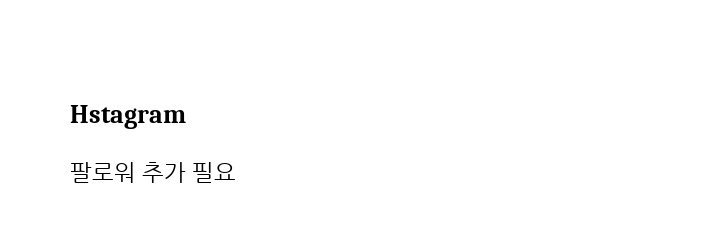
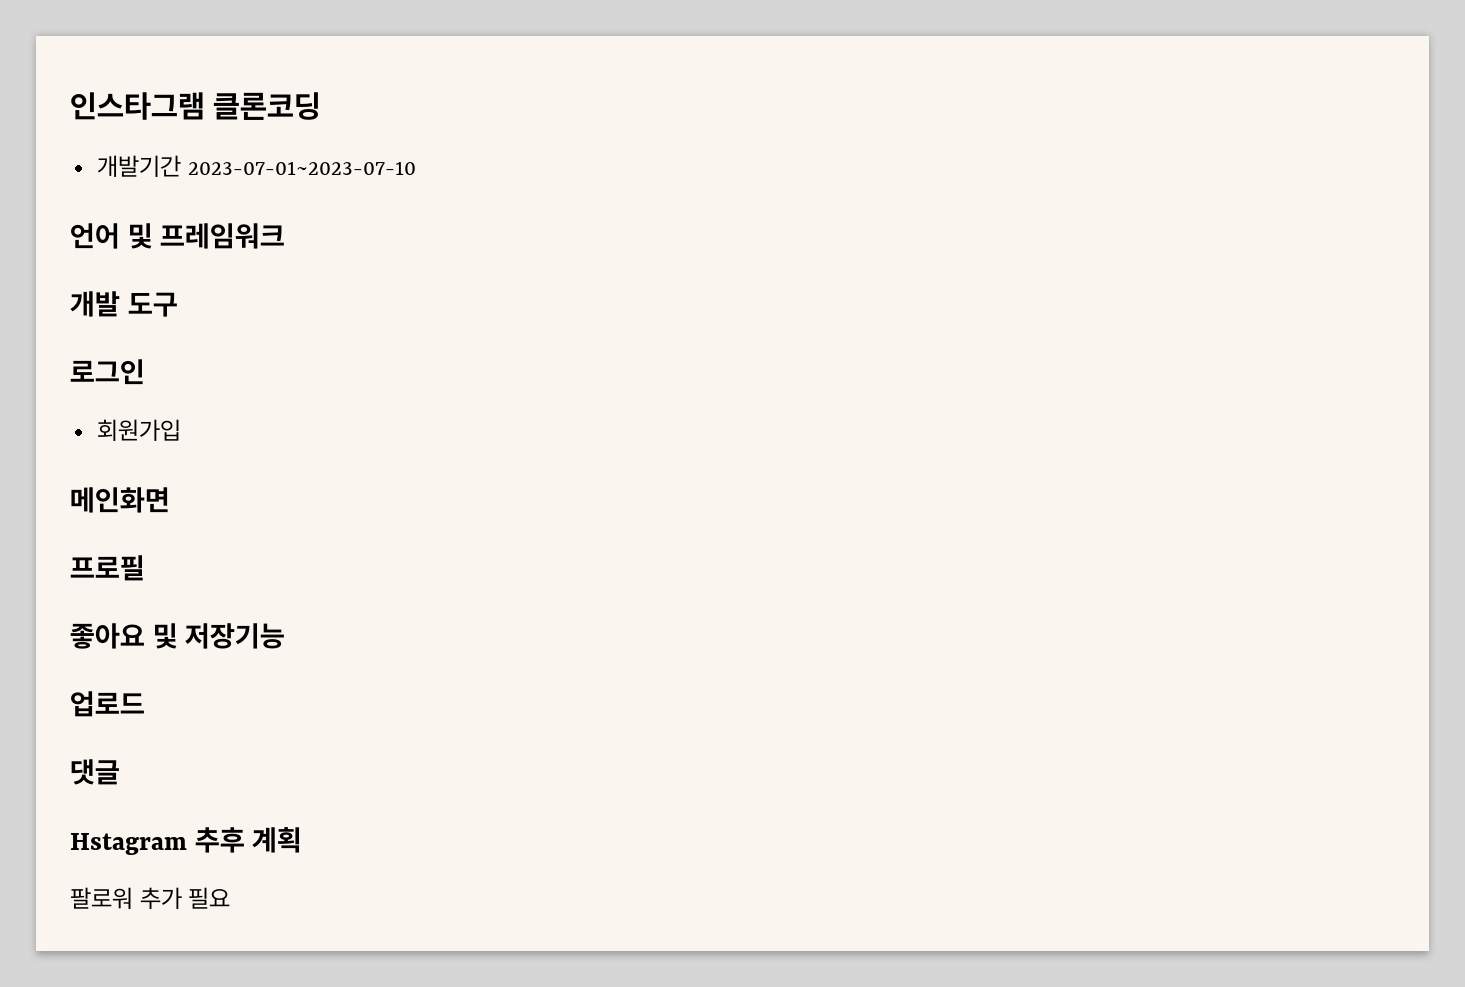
(70, 117) none -> [70,92,322,120] [96,155,416,177] [70,223,286,249] [70,291,178,317] [70,359,145,385] [96,419,181,441] [70,487,170,513] [70,555,145,581] [70,623,286,649] [70,691,145,717] [70,759,120,785] 인스타그램 클론코딩 // 개발기간 2023-07-01~2023-07-10 // 언어 및 프레임워크 // 개발 도구 // 로그인 // 회원가입 // 메인화면 // 프로필 // 좋아요 및 저장기능 // 업로드 // 댓글 //
(186, 117) none -> [194,827,303,853] 추후 계획

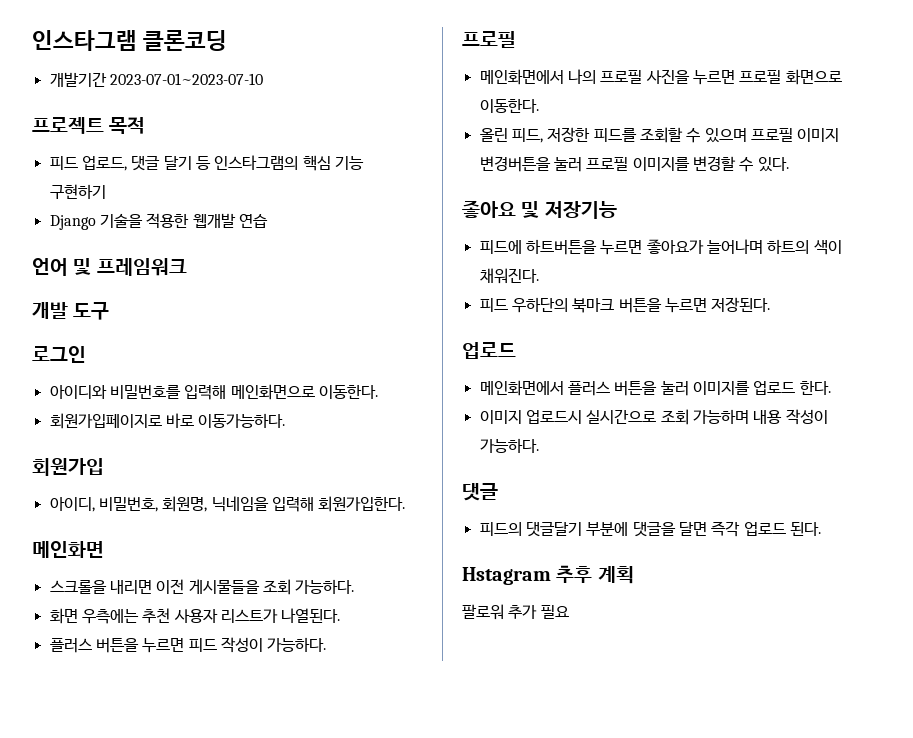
(416, 168) none -> [32,117,146,134] [49,155,364,171] [49,184,106,199] [49,213,268,230] // 프로젝트 목적 // 피드 업로드, 댓글 달기 등 인스타그램의 핵심 기능 구현하기 // Django 기술을 적용한 웹개발 연습
[96,419,181,441] [70,487,170,513] [70,555,145,581] [70,623,286,649] [70,691,145,717] [70,759,120,785] 회원가입 // 메인화면 // 프로필 // 좋아요 및 저장기능 // 업로드 // 댓글 -> [49,384,378,400] [49,413,286,429] [32,458,104,476] [49,496,406,512] [32,541,104,558] [49,579,355,595] [49,608,341,624] [49,637,327,653] [462,31,516,48] [479,69,842,85] [479,98,539,113] [479,127,840,143] [479,156,789,172] [462,200,617,219] [479,239,842,255] [479,268,539,284] [479,297,771,313] [462,342,516,359] [479,380,831,396] [479,409,828,425] [479,438,539,453] [462,483,498,501] [479,521,821,537] 아이디와 비밀번호를 입력해 메인화면으로 이동한다. // 회원가입페이지로 바로 이동가능하다. // 회원가입 // 아이디, 비밀번호, 회원명, 닉네임을 입력해 회원가입한다. // 메인화면 // 스크롤을 내리면 이전 게시물들을 조회 가능하다. // 화면 우측에는 추천 사용자 리스트가 나열된다. // 플러스 버튼을 누르면 피드 작성이 가능하다. // 프로필 // 메인화면에서 나의 프로필 사진을 누르면 프로필 화면으로 이동한다. // 올린 피드, 저장한 피드를 조회할 수 있으며 프로필 이미지 변경버튼을 눌러 프로필 이미지를 변경할 수 있다. // 좋아요 및 저장기능 // 피드에 하트버튼을 누르면 좋아요가 늘어나며 하트의 색이 채워진다. // 피드 우하단의 북마크 버튼을 누르면 저장된다. // 업로드 // 메인화면에서 플러스 버튼을 눌러 이미지를 업로드 한다. // 이미지 업로드시 실시간으로 조회 가능하며 내용 작성이 가능하다. // 댓글 // 피드의 댓글달기 부분에 댓글을 달면 즉각 업로드 된다.

